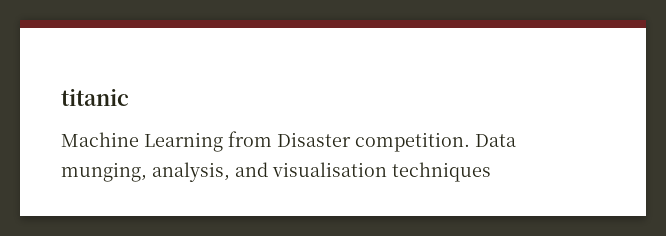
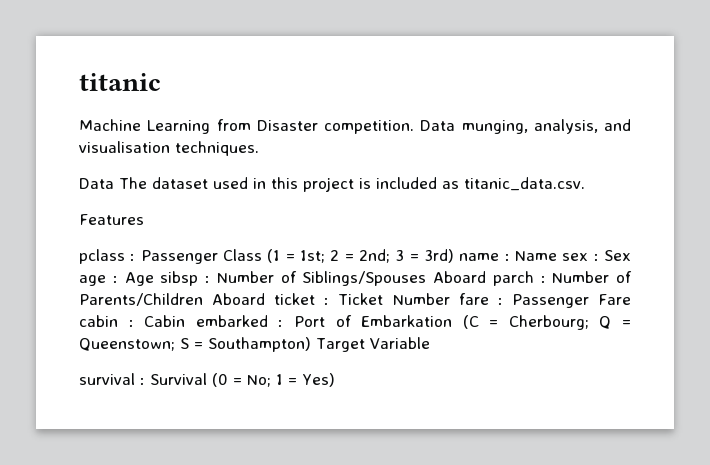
[392,162,491,182] techniques -> [175,141,259,156] [79,177,585,192] [79,214,144,225] [79,249,631,264] [79,271,632,286] [79,293,631,308] [79,315,631,330] [79,337,430,352] [79,373,335,387] techniques. // Data The dataset used in this project is included as titanic_data.csv. // Features // pclass : Passenger Class (1 = 1st; 2 = 2nd; 3 = 3rd) name : Name sex : Sex age : Age sibsp : Number of Siblings/Spouses Aboard parch : Number of Parents/Children Aboard ticket : Ticket Number fare : Passenger Fare cabin : Cabin embarked : Port of Embarkation (C = Cherbourg; Q = Queenstown; S = Southampton) Target Variable // survival : Survival (0 = No; 1 = Yes)

